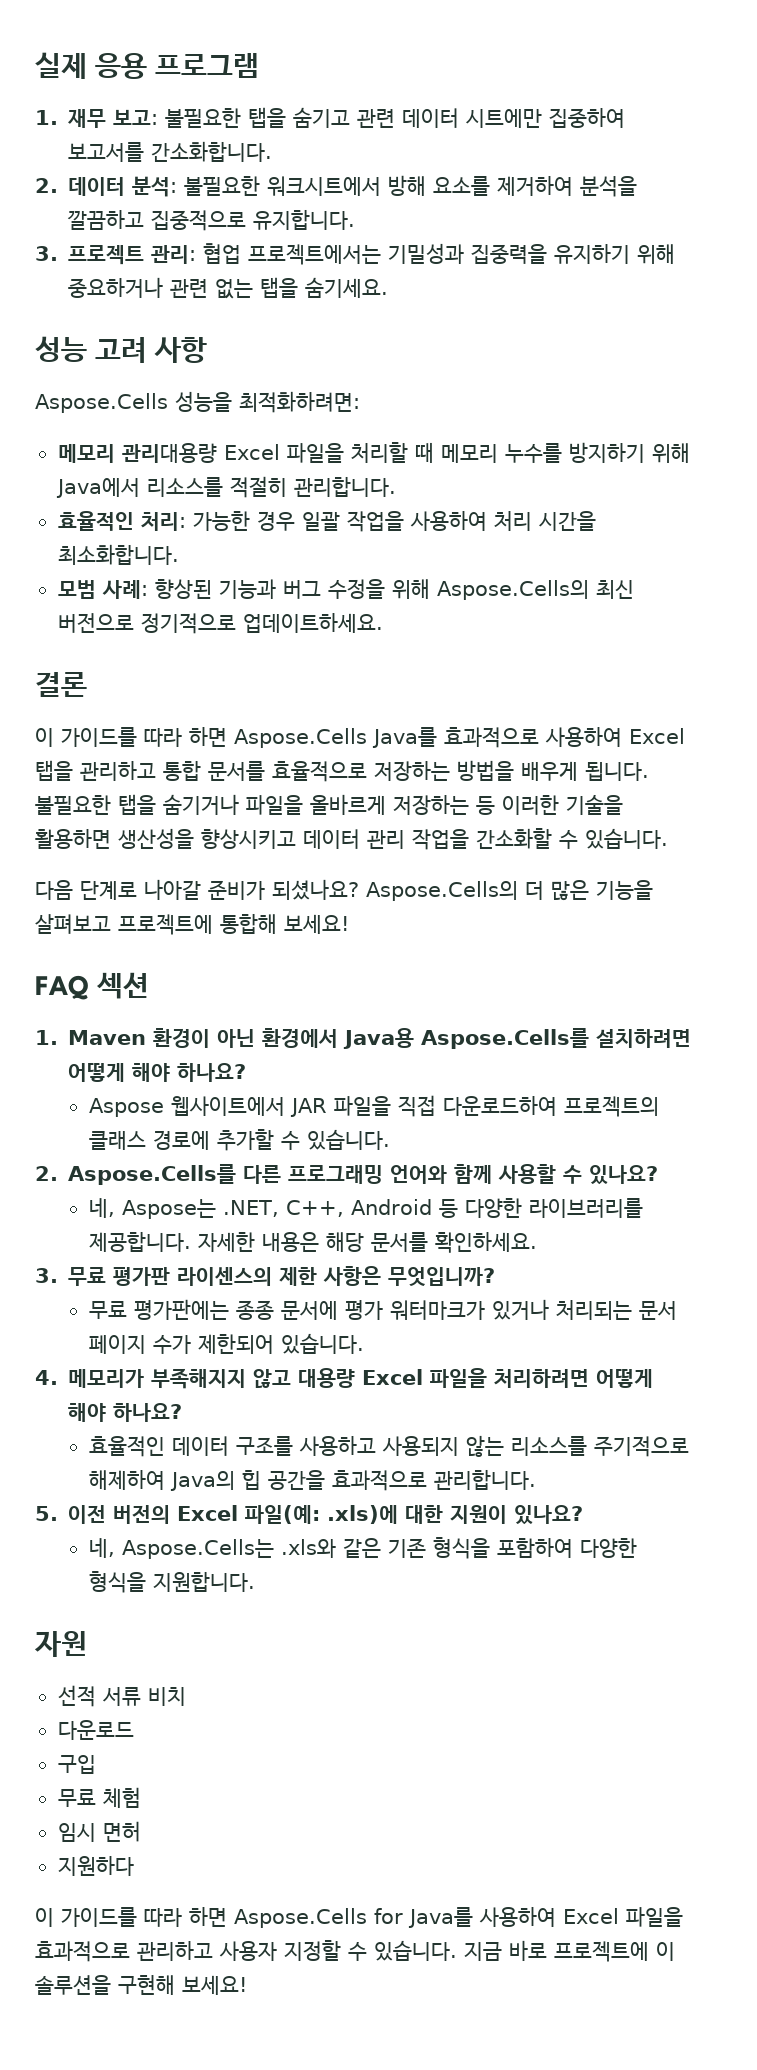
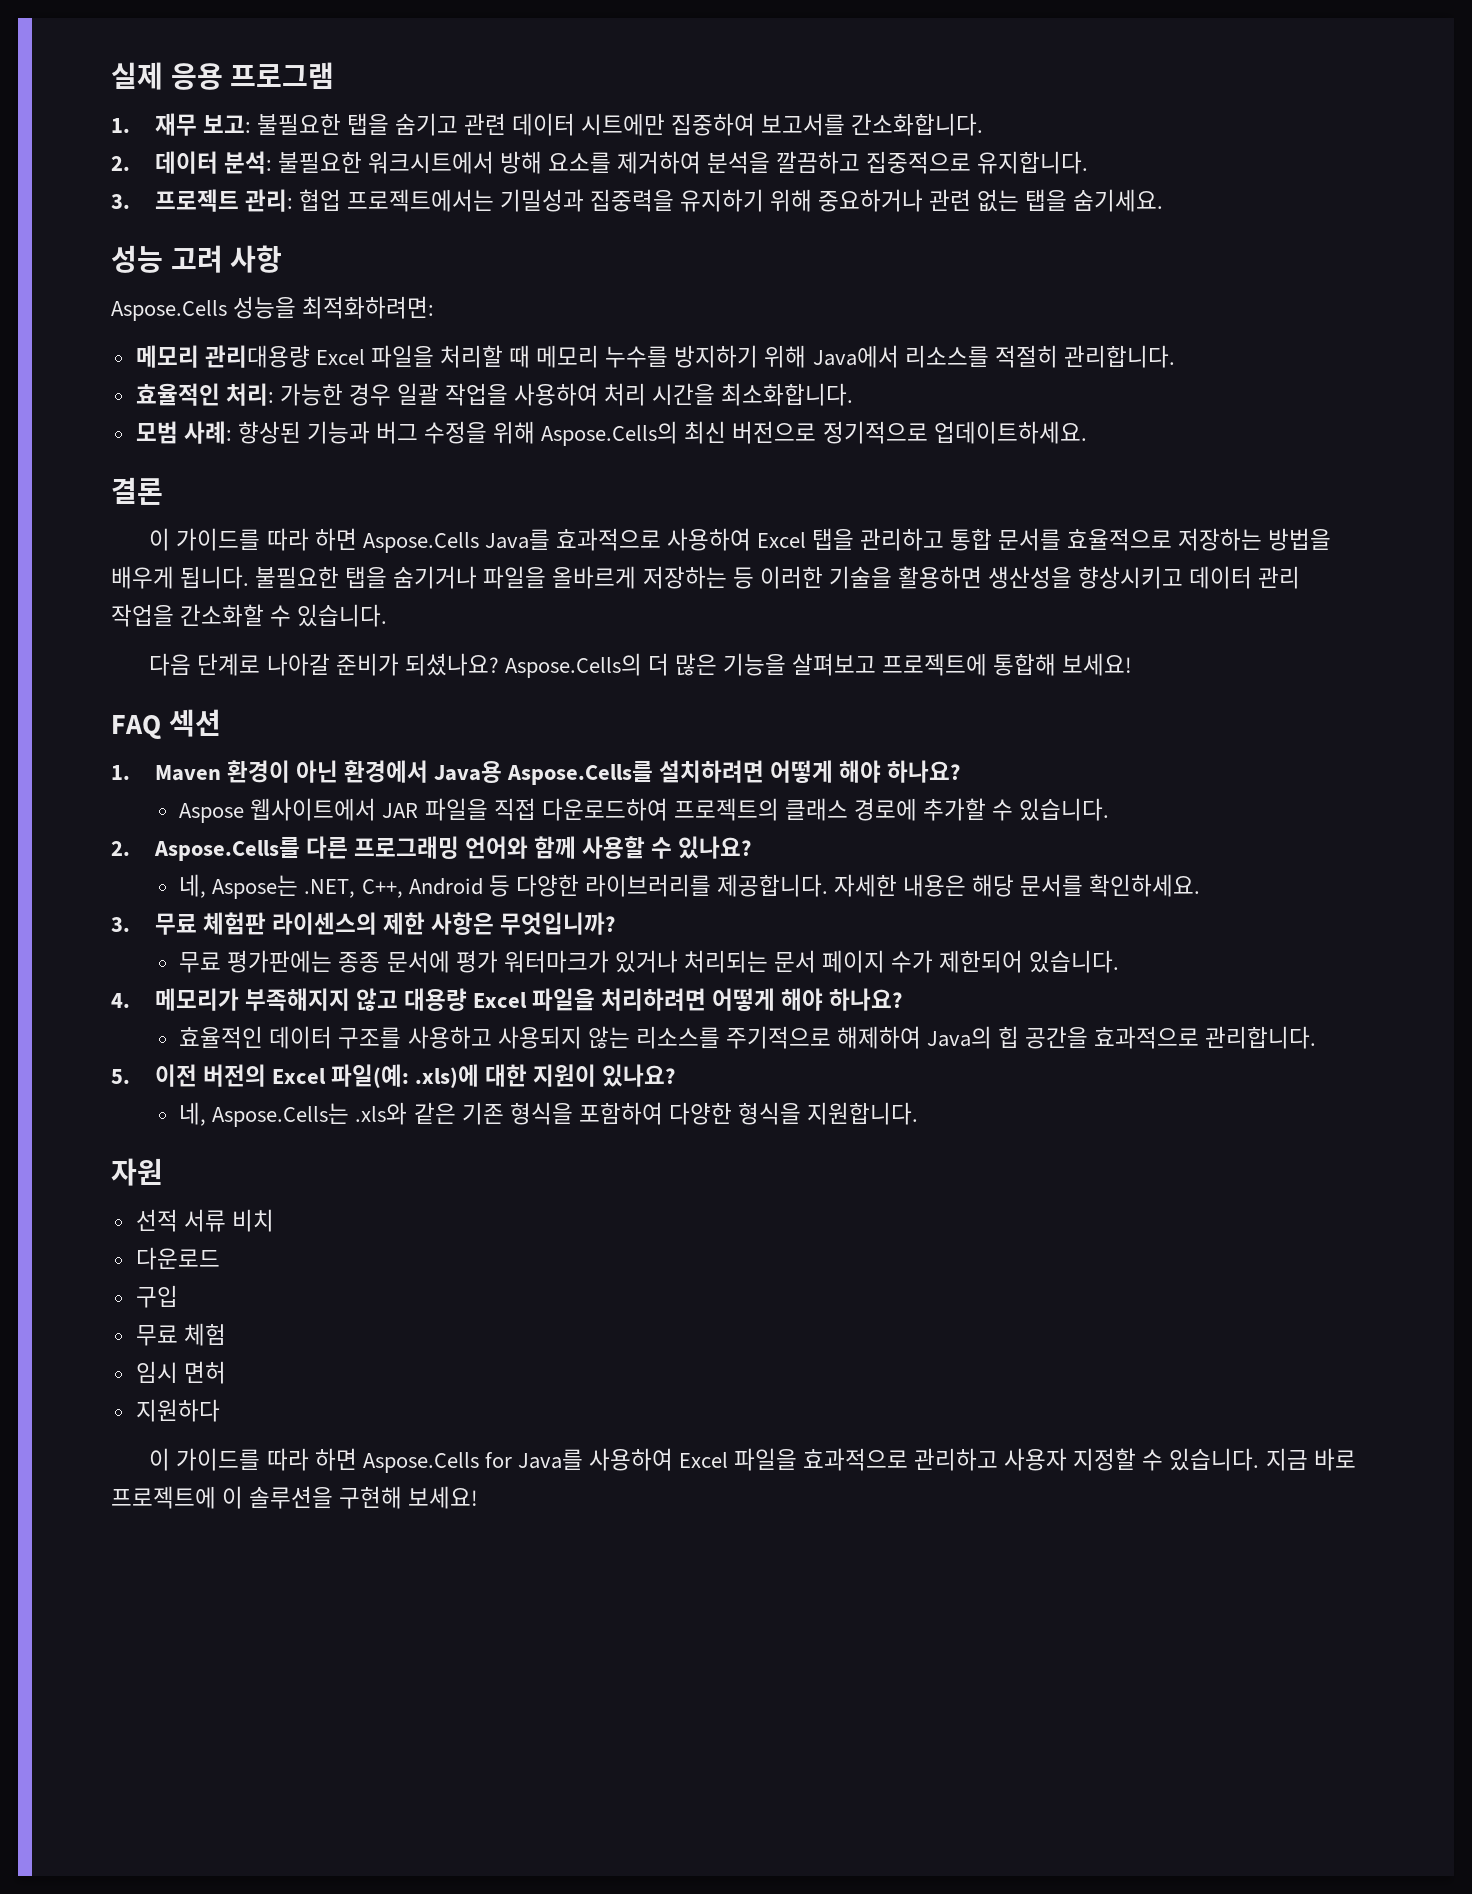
[113,1267,171,1286] 평가판 -> [202,912,266,935] 체험판

